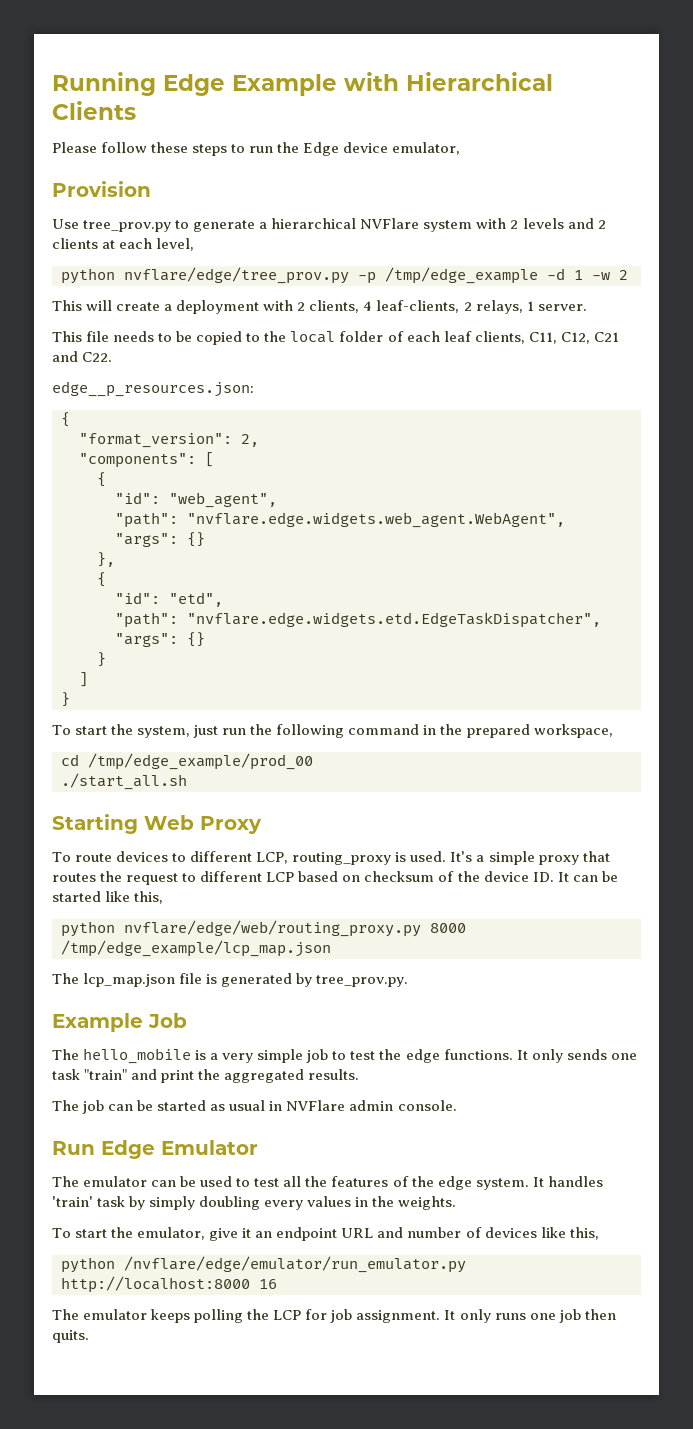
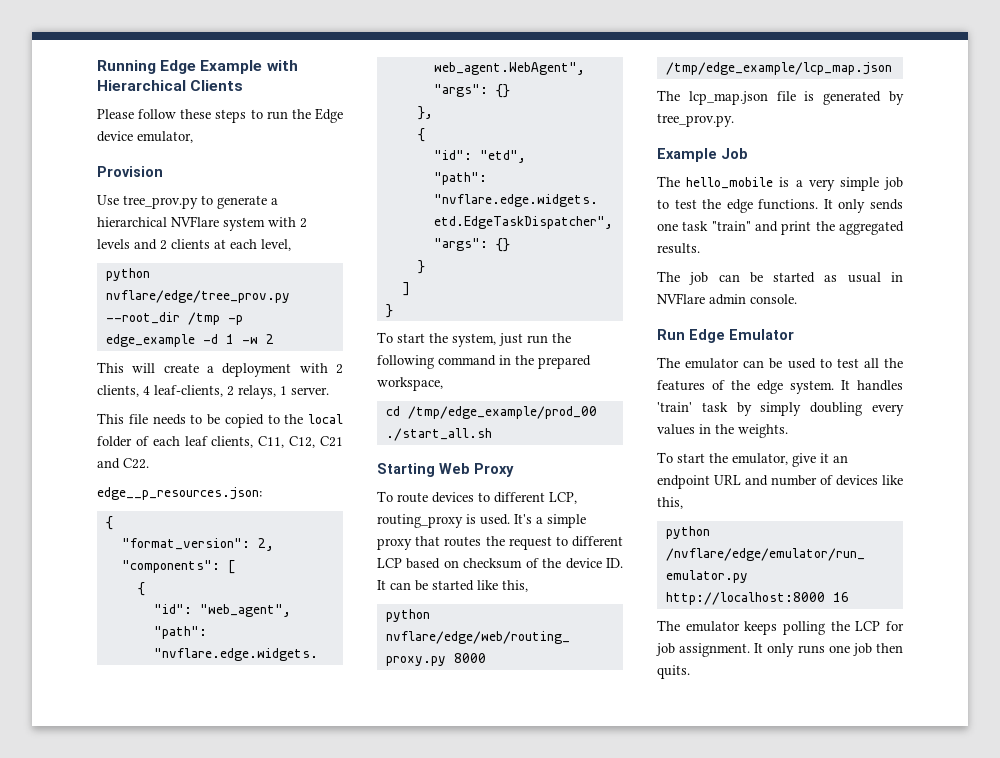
[358,267,538,284] -p /tmp/edge_example -> [105,312,243,325] [105,334,195,347] --root_dir /tmp -p edge_example

